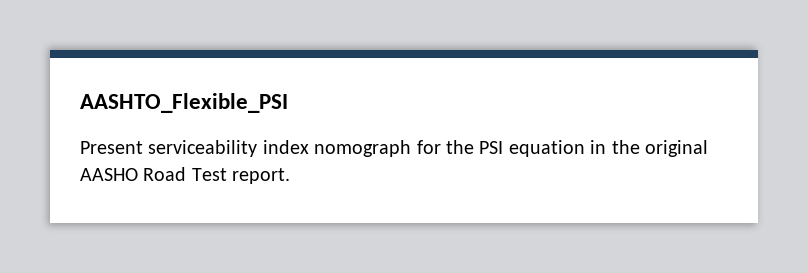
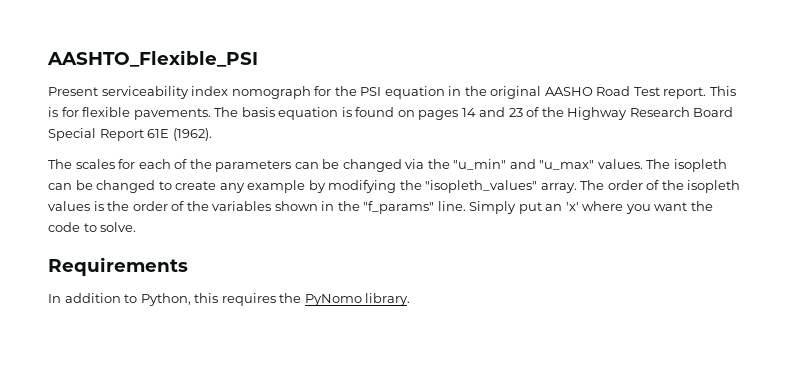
(291, 176) none -> [709,86,736,96] [48,107,734,120] [48,128,212,141] [48,159,727,172] [48,180,741,193] [48,201,713,214] [48,222,137,232] [48,257,188,276] [48,293,411,306] This is for flexible pavements. The basis equation is found on pages 14 and 23 of the Highway Research Board Special Report 61E (1962). // The scales for each of the parameters can be changed via the "u_min" and "u_max" values. The isopleth can be changed to create any example by modifying the "isopleth_values" array. The order of the isopleth values is the order of the variables shown in the "f_params" line. Simply put an 'x' where you want the code to solve. // Requirements // In addition to Python, this requires the PyNomo library.

